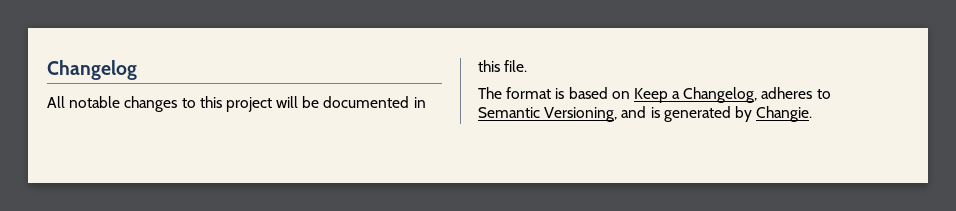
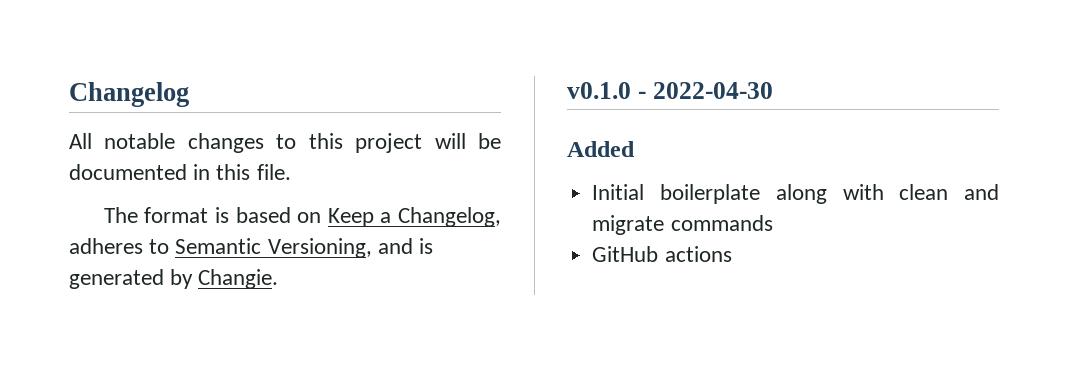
(813, 114) none -> [567,82,773,99] [567,141,635,157] [592,184,999,204] [592,215,773,235] [592,246,732,262] // v0.1.0 - 2022-04-30 // Added // Initial boilerplate along with clean and migrate commands // GitHub actions

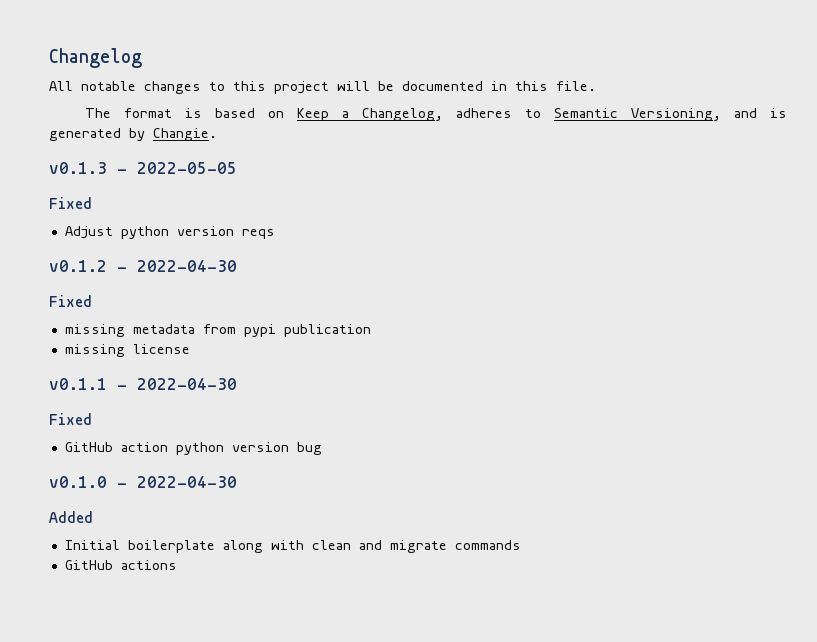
(279, 279) none -> [49,162,237,174] [49,197,92,209] [64,226,275,239] [49,260,237,272] [49,295,92,307] [64,324,371,337] [64,344,190,357] [49,378,237,390] [49,413,92,425] [64,442,322,455] // v0.1.3 - 2022-05-05 // Fixed // Adjust python version reqs // v0.1.2 - 2022-04-30 // Fixed // missing metadata from pypi publication // missing license // v0.1.1 - 2022-04-30 // Fixed // GitHub action python version bug

